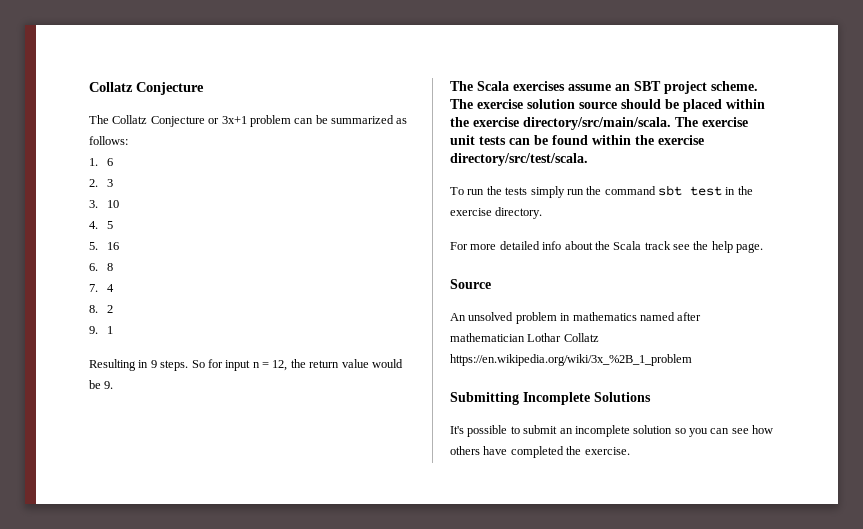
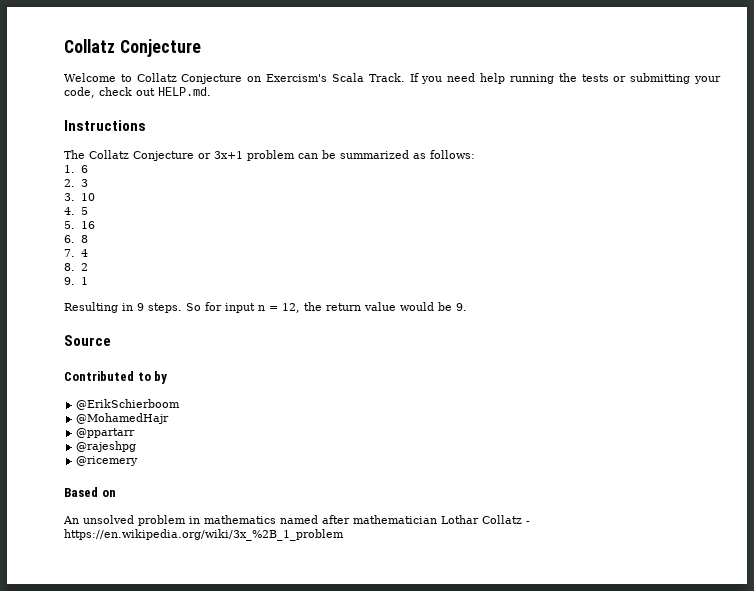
[89,82,204,95] Collatz Conjecture -> [64,39,201,57] [64,73,722,84] [64,87,211,98] [64,120,146,131] Collatz Conjecture // Welcome to Collatz Conjecture on Exercism's Scala Track. If you need help running the tests or submitting your code, check out HELP.md. // Instructions
[450,81,758,94] [450,99,765,112] [450,117,748,130] [450,135,704,145] [450,153,588,166] [450,185,753,198] [450,207,543,219] [450,241,764,253] [450,279,491,289] The Scala exercises assume an SBT project scheme. The exercise solution source should be placed within the exercise directory/src/main/scala. The exercise unit tests can be found within the exercise directory/src/test/scala. // To run the tests simply run the command sbt test in the exercise directory. // For more detailed info about the Scala track see the help page. // Source -> [64,335,111,346] [64,371,168,384] [76,399,181,410] [76,413,170,424] [76,428,136,438] [76,441,137,452] [76,456,139,466] [64,487,116,497] Source // Contributed to by // @ErikSchierboom // @MohamedHajr // @ppartarr // @rajeshpg // @ricemery // Based on
(599, 337) none -> [526,521,530,524] -
[450,392,651,405] [450,425,774,437] [450,446,630,458] // Submitting Incomplete Solutions // It's possible to submit an incomplete solution so you can see how others have completed the exercise. -> (344, 535) none

